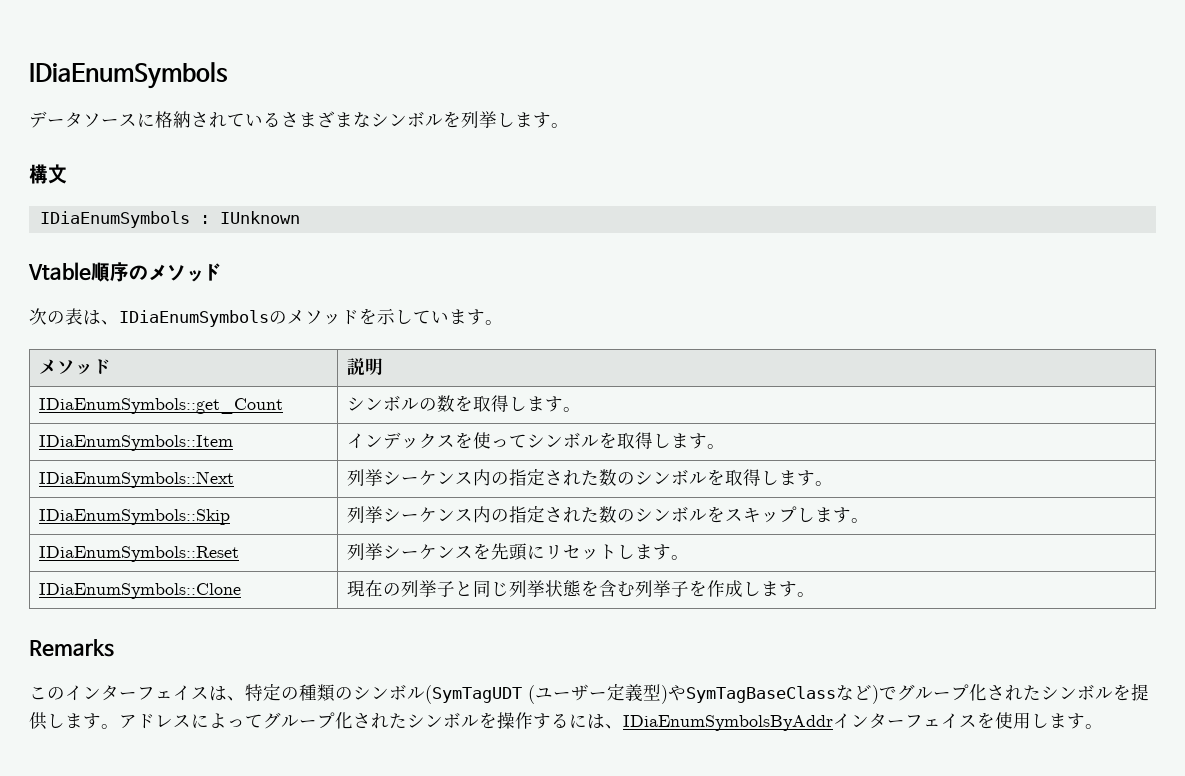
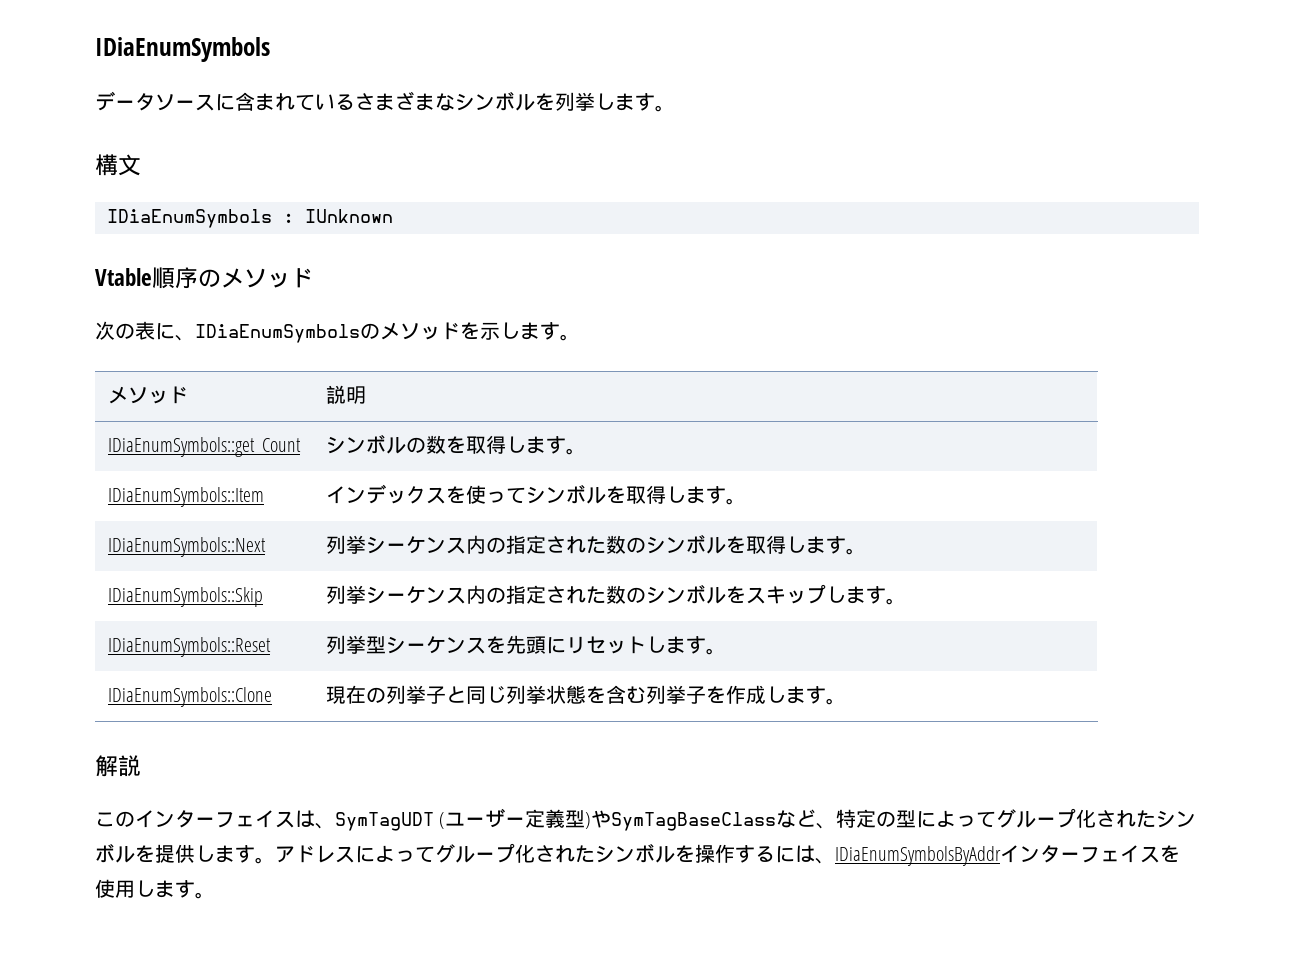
[155,111,209,128] 格納さ -> [235,92,275,111] 含ま
[83,310,101,325] は -> [155,323,175,340] に
[413,310,449,324] てい -> (520, 330) none
(384, 551) none -> [365,636,386,654] 型
[29,639,114,657] Remarks -> [95,755,141,777] 解説
[245,683,522,704] 特定の種類のシンボル(SymTagUDT -> [335,812,434,831] SymTagUDT
[872,685,897,704] )で -> [816,809,997,829] 、特定の型によって

